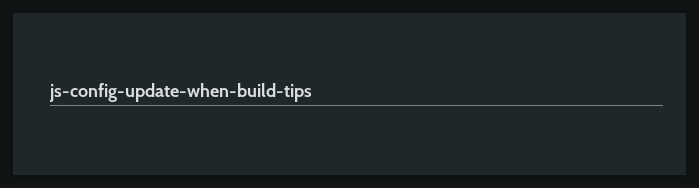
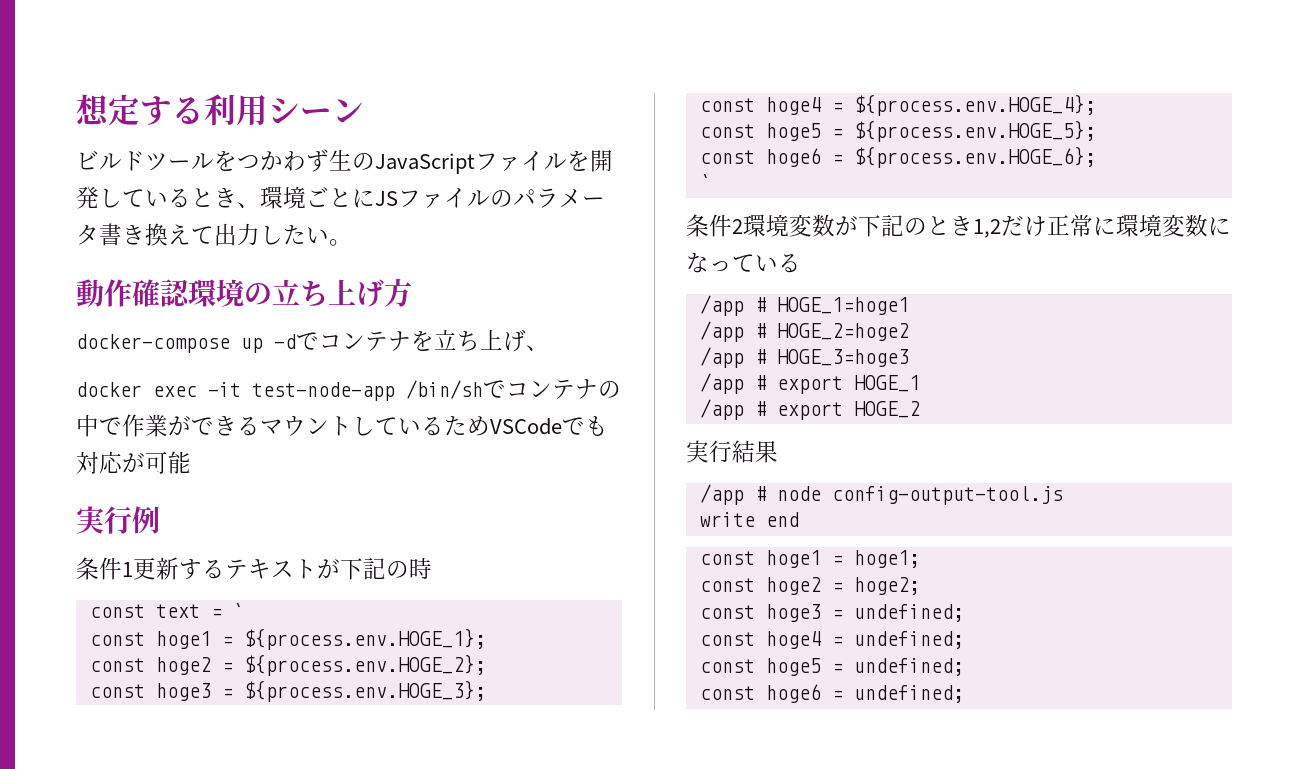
[49,83,312,102] js-config-update-when-build-tips -> [76,94,364,126] [76,149,613,174] [76,186,605,209] [76,223,352,246] [76,278,412,307] [76,329,549,353] [76,379,621,401] [76,414,608,437] [76,451,191,474] [76,506,160,534] [76,557,432,580] [89,603,244,618] [89,628,486,650] [89,654,486,676] [89,680,486,702] [699,94,1096,116] [699,120,1096,142] [699,146,1096,168] [699,174,711,189] [686,214,1231,238] [686,252,801,273] [699,295,909,316] [699,321,909,342] [699,347,909,368] [699,373,920,394] [699,399,920,420] [686,440,778,463] [699,484,1063,505] [699,512,799,527] [699,550,920,568] [699,577,920,595] [699,604,964,622] [699,631,964,649] [699,658,964,676] [699,684,964,703] 想定する利用シーン // ビルドツールをつかわず生のJavaScriptファイルを開発しているとき、環境ごとにJSファイルのパラメータ書き換えて出力したい。 // 動作確認環境の立ち上げ方 // docker-compose up -dでコンテナを立ち上げ、 // docker exec -it test-node-app /bin/shでコンテナの中で作業ができるマウントしているためVSCodeでも対応が可能 // 実行例 // 条件1更新するテキストが下記の時 // const text = ` // const hoge1 = ${process.env.HOGE_1}; // const hoge2 = ${process.env.HOGE_2}; // const hoge3 = ${process.env.HOGE_3}; // const hoge4 = ${process.env.HOGE_4}; // const hoge5 = ${process.env.HOGE_5}; // const hoge6 = ${process.env.HOGE_6}; // ` // 条件2環境変数が下記のとき1,2だけ正常に環境変数になっている // /app # HOGE_1=hoge1 // /app # HOGE_2=hoge2 // /app # HOGE_3=hoge3 // /app # export HOGE_1 // /app # export HOGE_2 // 実行結果 // /app # node config-output-tool.js // write end // const hoge1 = hoge1; // const hoge2 = hoge2; // const hoge3 = undefined; // const hoge4 = undefined; // const hoge5 = undefined; // const hoge6 = undefined;

